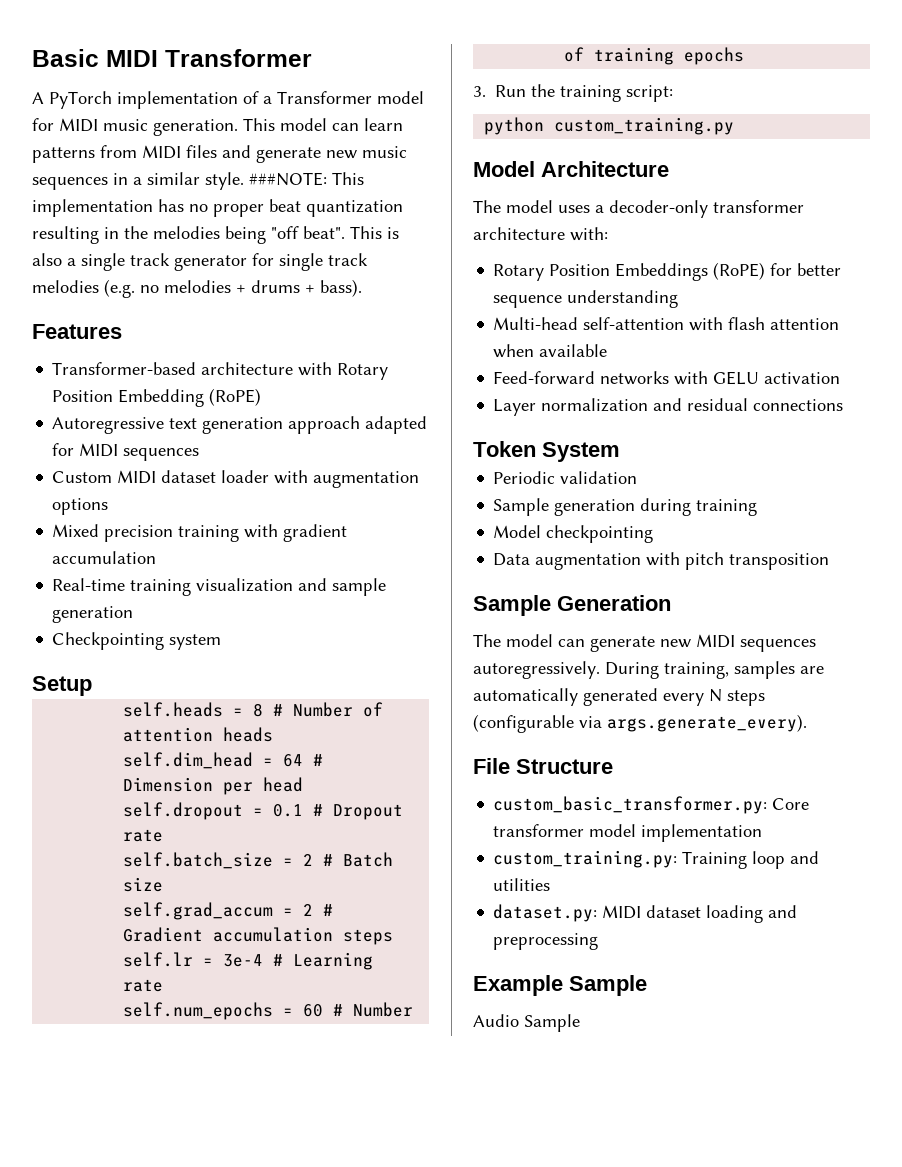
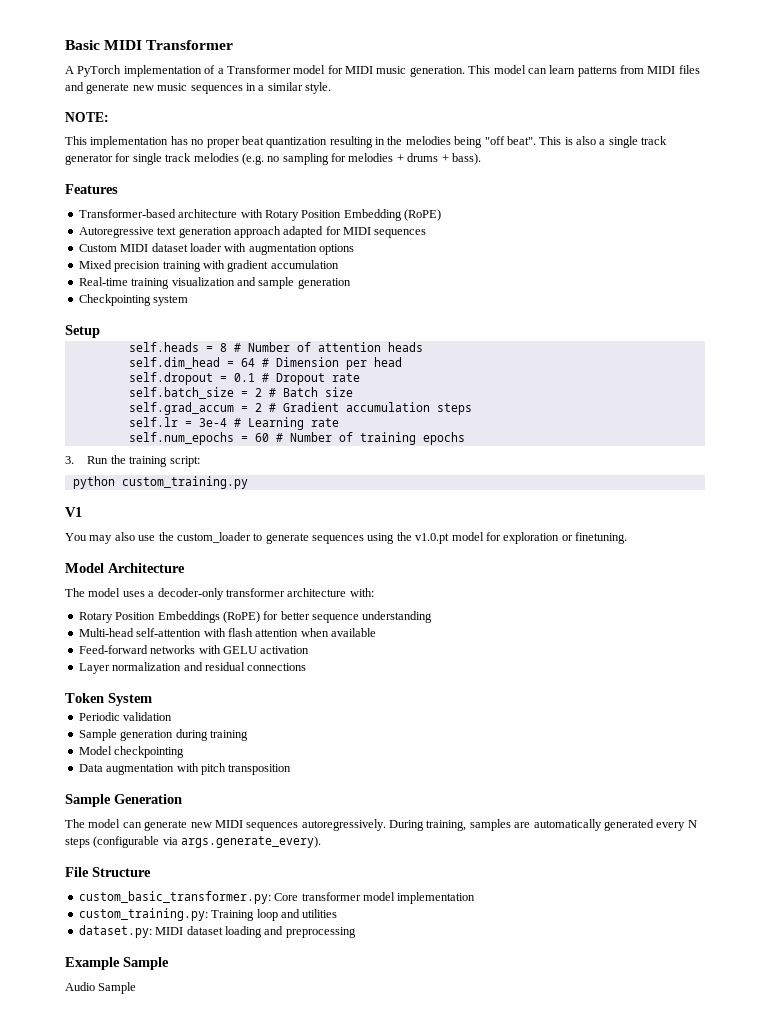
[249,172,327,186] ###NOTE: -> [65,112,109,122] // NOTE: //
(159, 289) none -> [282,153,346,165] sampling for
(735, 126) none -> [65,507,82,517] [65,532,627,544] // V1 // You may also use the custom_loader to generate sequences using the v1.0.pt model for exploration or finetuning.

